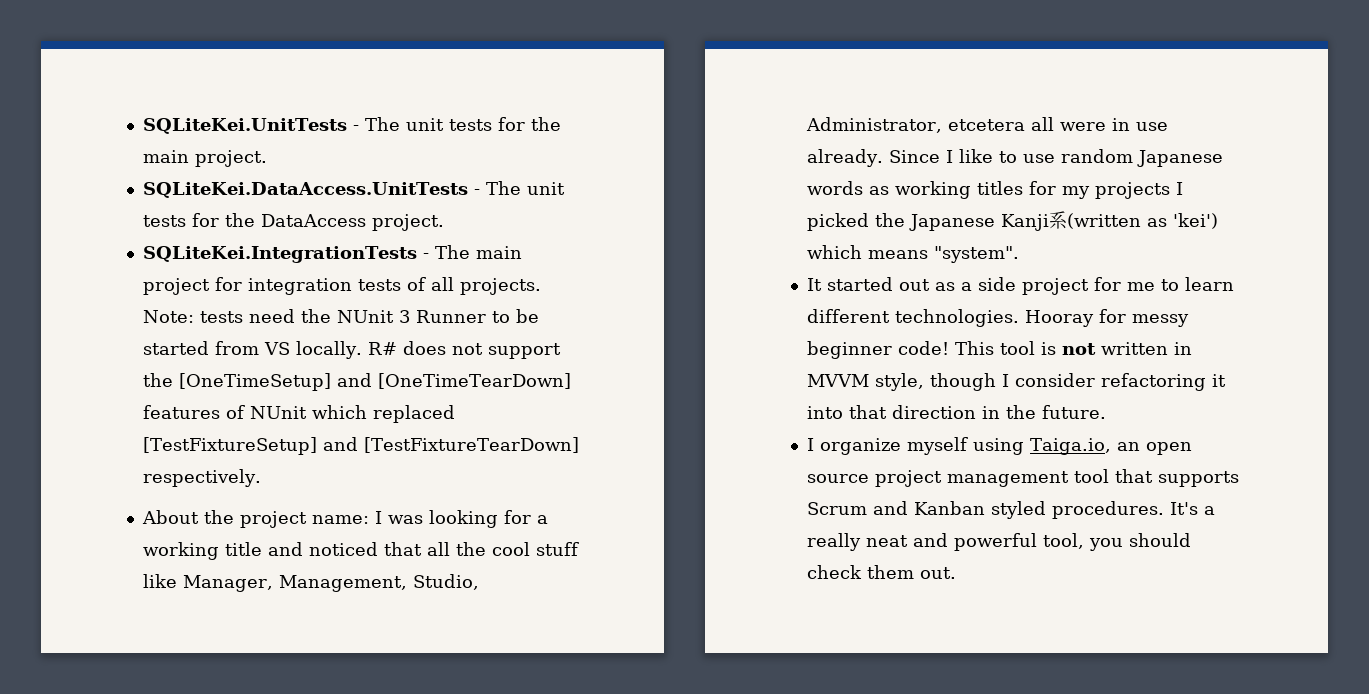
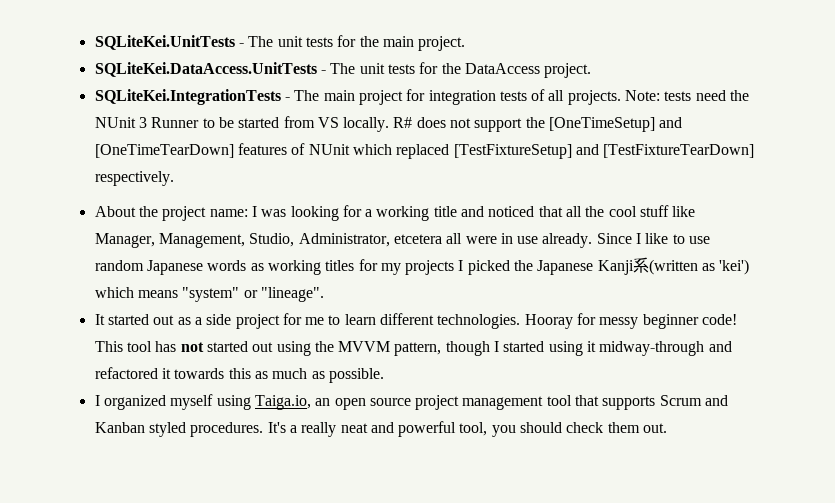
[933,246,1019,263] "system". -> [182,287,324,302] "system" or "lineage".
[1040,342,1192,355] [806,373,1226,391] [806,405,1106,419] [806,438,901,455] is not written in MVVM style, though I consider refactoring it into that direction in the future. // I organize -> [155,341,732,356] [94,367,384,383] [94,395,166,410] has not started out using the MVVM pattern, though I started using it midway-through and refactored it towards this as much as possible. // I organized

